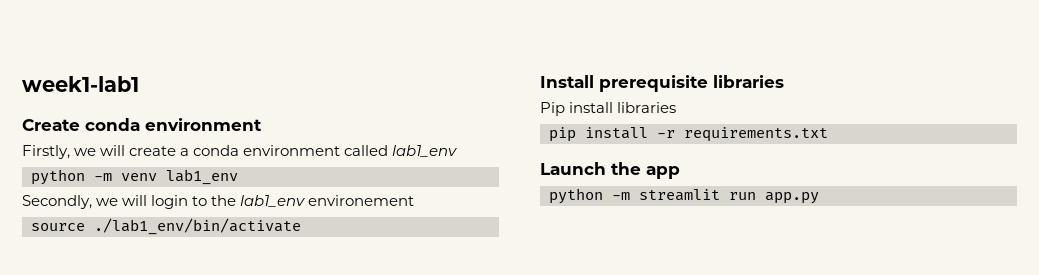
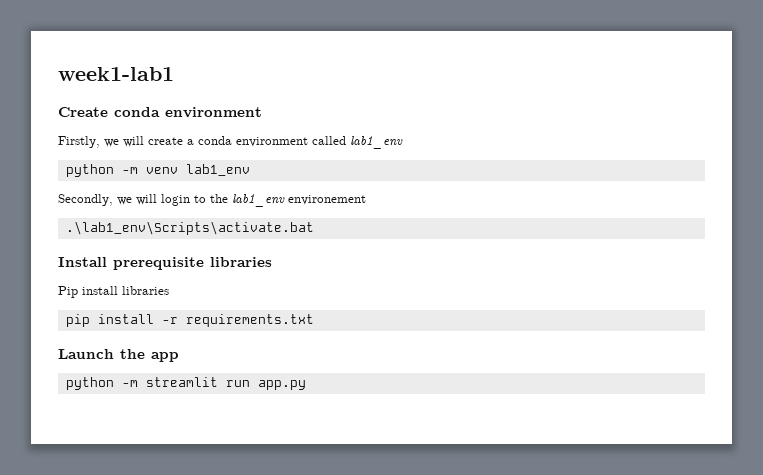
[31,218,301,235] source ./lab1_env/bin/activate -> [65,221,314,235] .\lab1_env\Scripts\activate.bat

